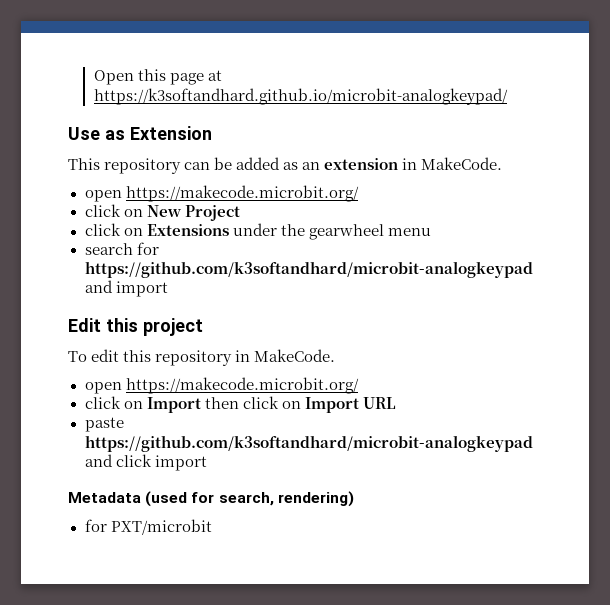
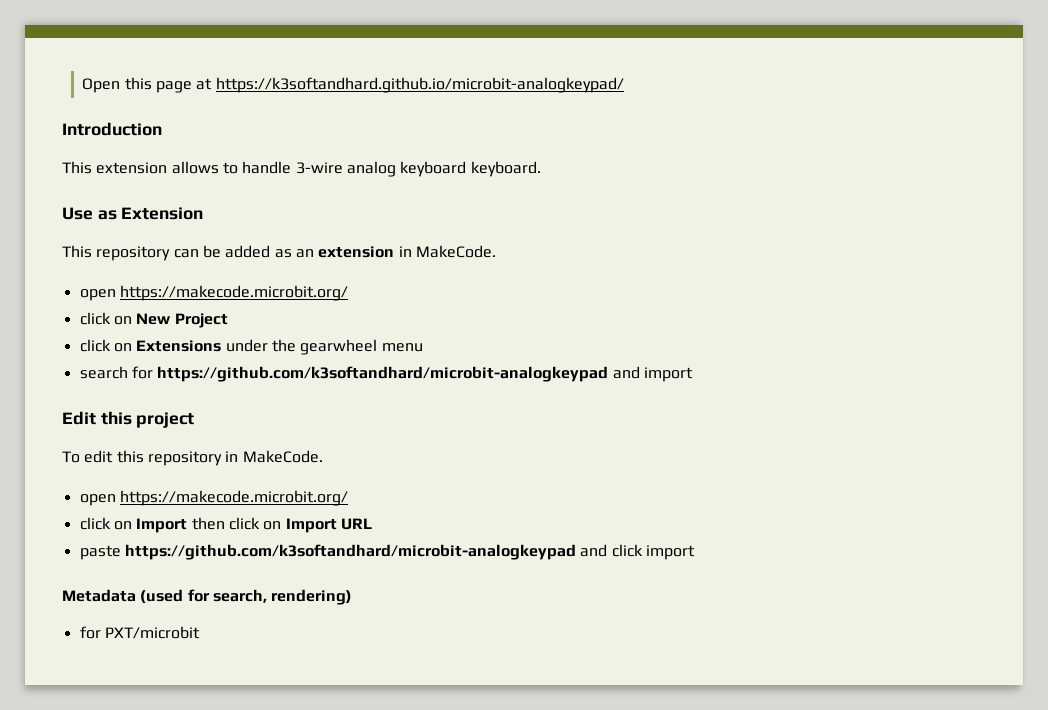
(508, 96) none -> [62,122,162,136] [62,161,541,177] // Introduction // This extension allows to handle 3-wire analog keyboard keyboard.

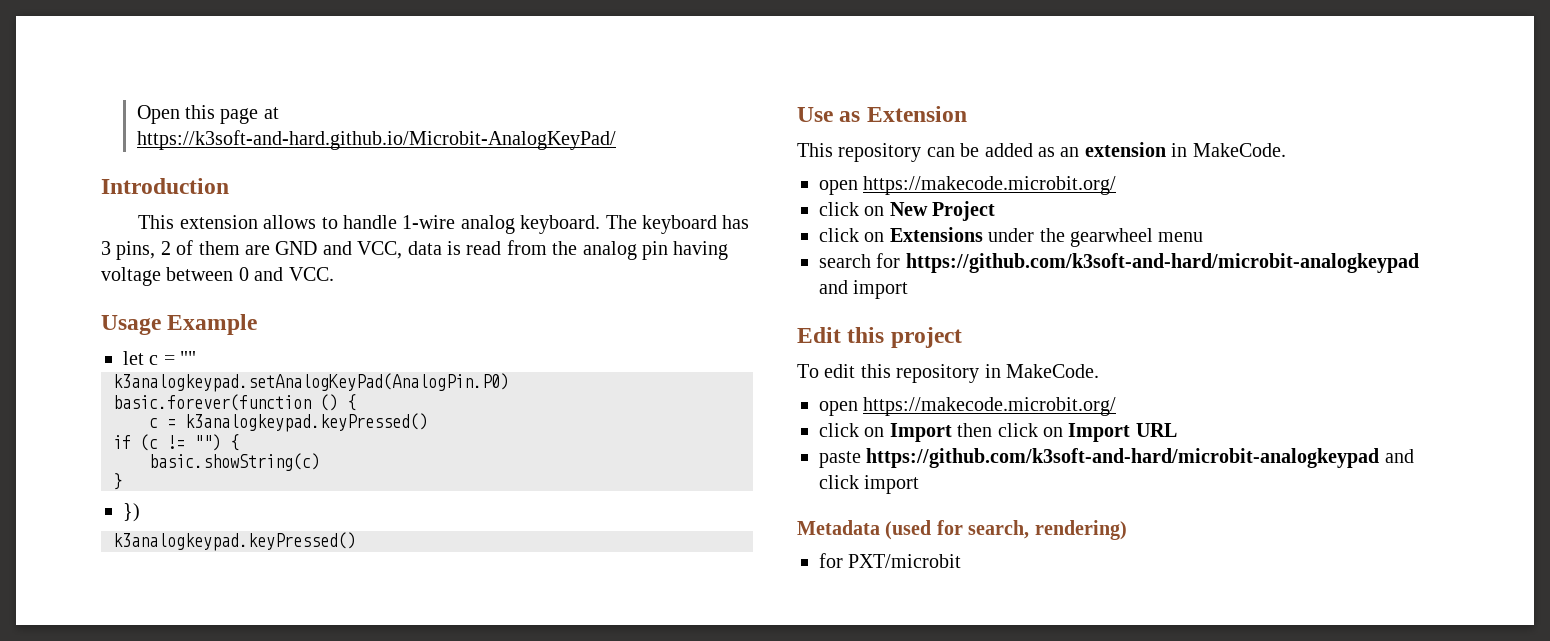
[215,77,624,93] https://k3softandhard.github.io/microbit-analogkeypad/ -> [136,130,616,150] https://k3soft-and-hard.github.io/Microbit-AnalogKeyPad/
[295,161,541,177] 3-wire analog keyboard keyboard. -> [402,215,750,234] [101,240,729,260] [101,267,334,286] [101,314,258,335] [123,351,197,365] [113,373,509,392] [113,394,356,411] [149,413,428,432] [113,434,239,451] [149,453,320,471] [113,473,122,490] [123,503,140,522] [113,532,356,551] 1-wire analog keyboard. The keyboard has 3 pins, 2 of them are GND and VCC, data is read from the analog pin having voltage between 0 and VCC. // Usage Example // let c = "" // k3analogkeypad.setAnalogKeyPad(AnalogPin.P0) // basic.forever(function () { // c = k3analogkeypad.keyPressed() // if (c != "") { // basic.showString(c) // } // }) // k3analogkeypad.keyPressed()
[157,366,609,382] https://github.com/k3softandhard/microbit-analogkeypad -> [905,253,1419,273] https://github.com/k3soft-and-hard/microbit-analogkeypad
[124,544,576,560] https://github.com/k3softandhard/microbit-analogkeypad -> [866,448,1380,468] https://github.com/k3soft-and-hard/microbit-analogkeypad

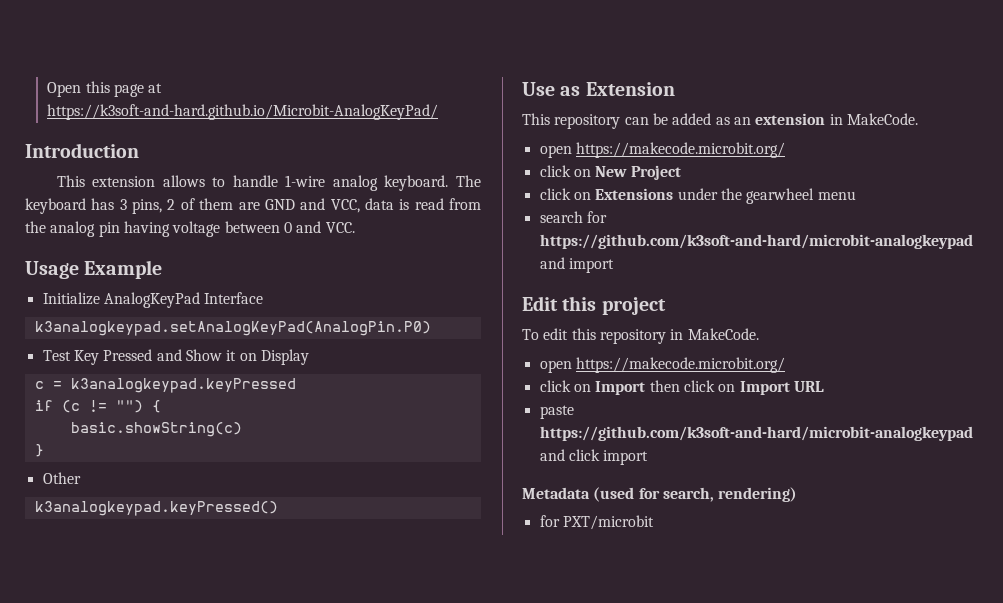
[123,351,197,365] [113,373,509,392] [113,394,356,411] [149,413,428,432] let c = "" // k3analogkeypad.setAnalogKeyPad(AnalogPin.P0) // basic.forever(function () { // c = k3analogkeypad.keyPressed() -> [42,292,264,308] [34,321,431,336] [42,349,309,365] [34,378,296,393] Initialize AnalogKeyPad Interface // k3analogkeypad.setAnalogKeyPad(AnalogPin.P0) // Test Key Pressed and Show it on Display // c = k3analogkeypad.keyPressed
[123,503,140,522] }) -> [42,472,81,484] Other

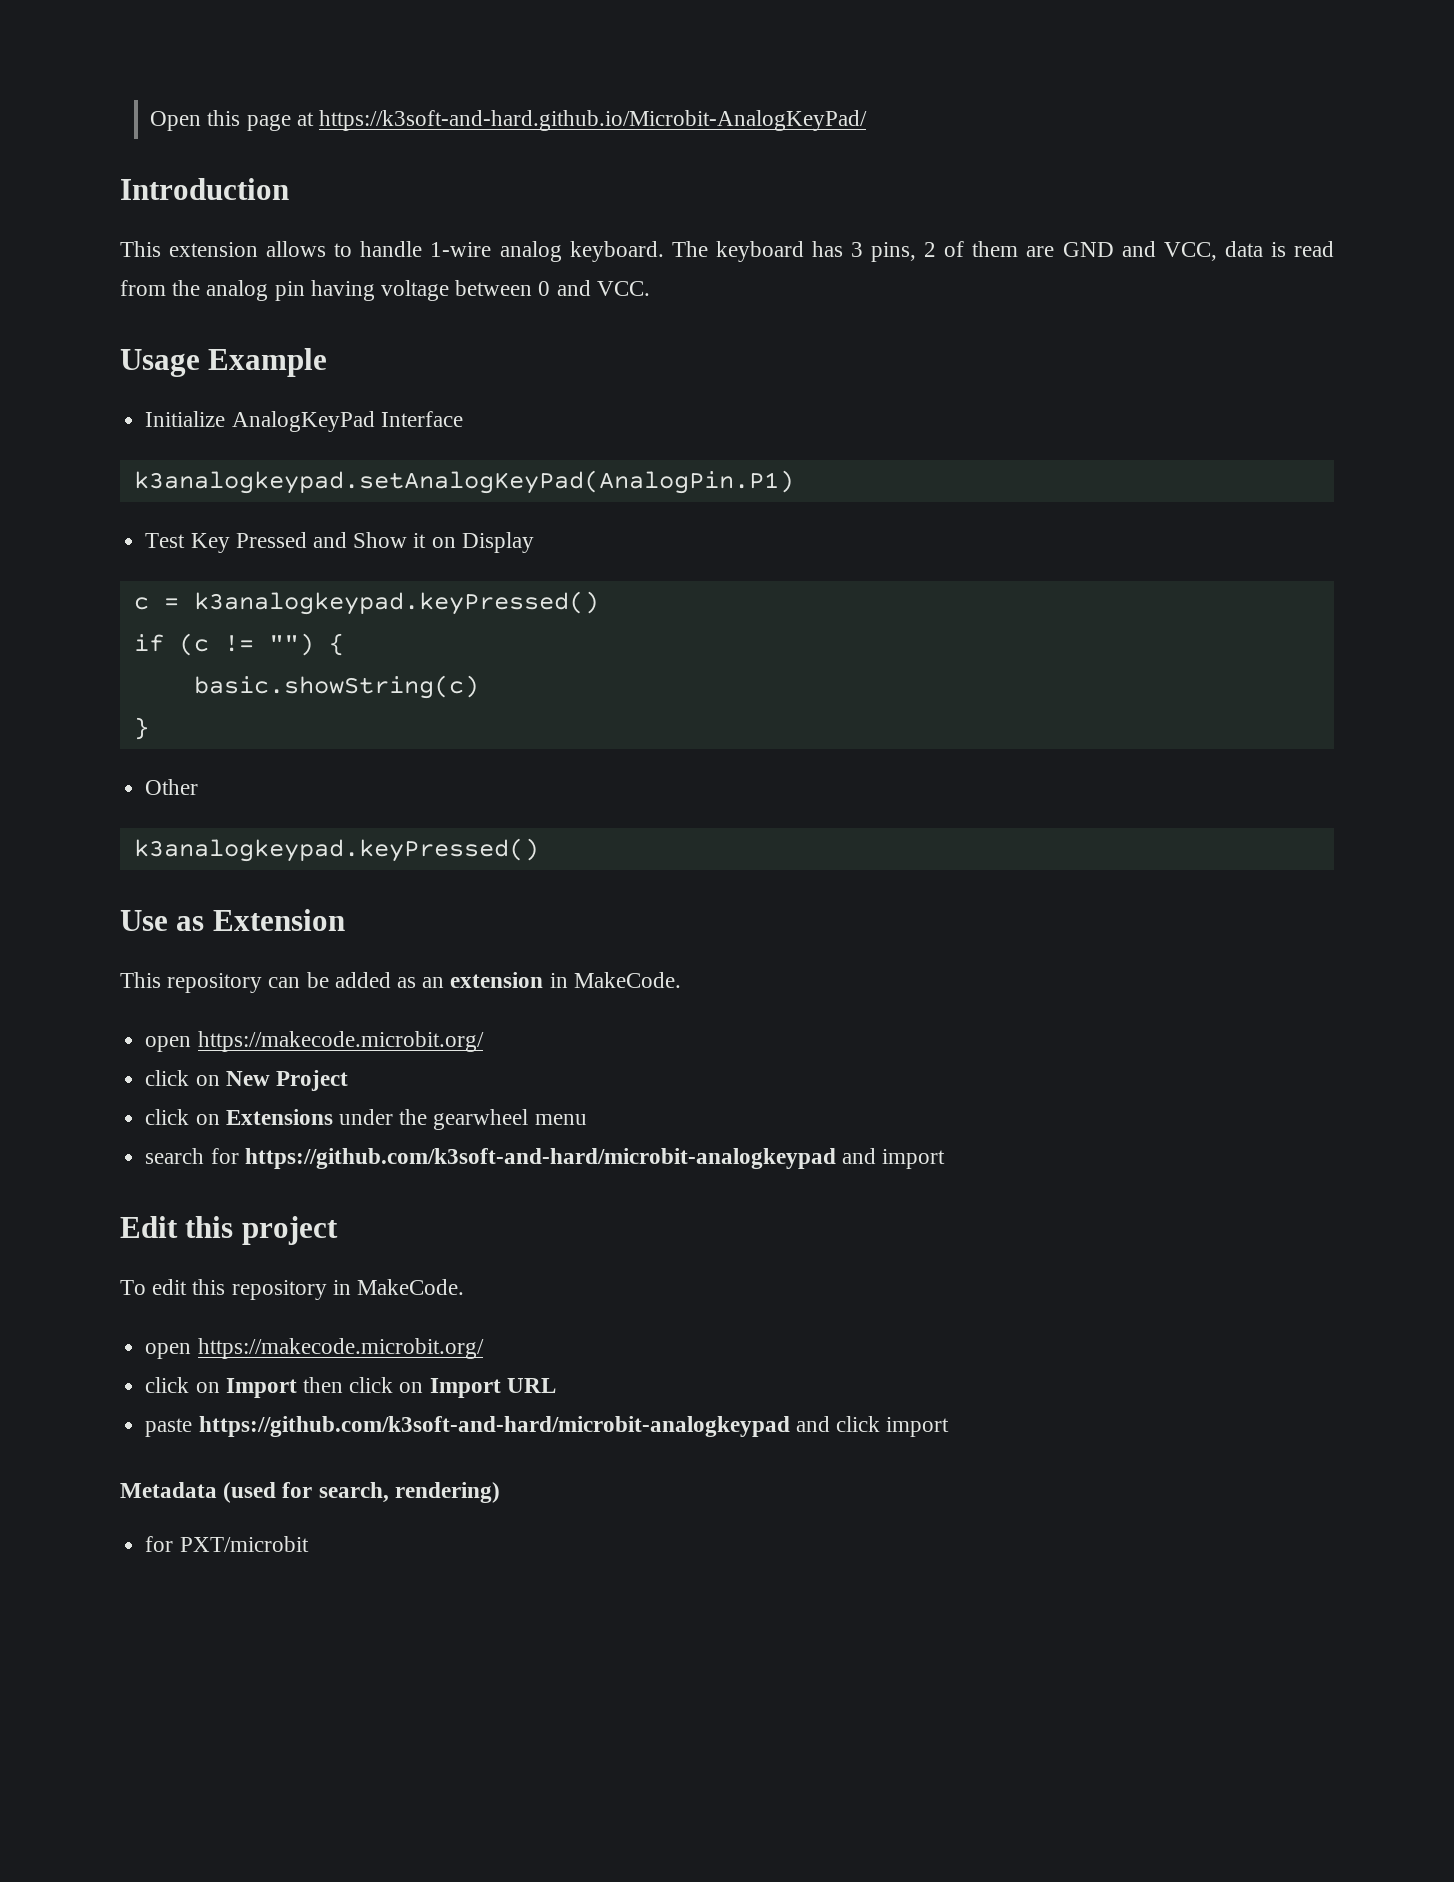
[34,321,431,336] k3analogkeypad.setAnalogKeyPad(AnalogPin.P0) -> [133,470,794,494] k3analogkeypad.setAnalogKeyPad(AnalogPin.P1)
[70,378,296,393] k3analogkeypad.keyPressed -> [193,591,599,615] k3analogkeypad.keyPressed()

